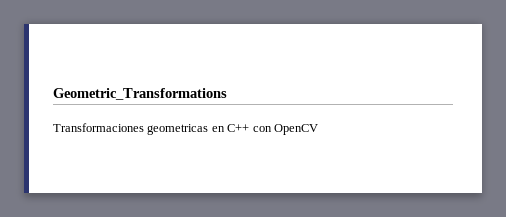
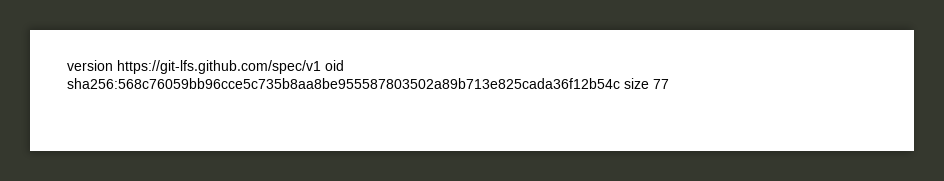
[53,88,227,100] [53,123,318,135] Geometric_Transformations // Transformaciones geometricas en C++ con OpenCV -> [67,60,344,74] [67,78,669,89] version https://git-lfs.github.com/spec/v1 oid sha256:568c76059bb96cce5c735b8aa8be955587803502a89b713e825cada36f12b54c size 77

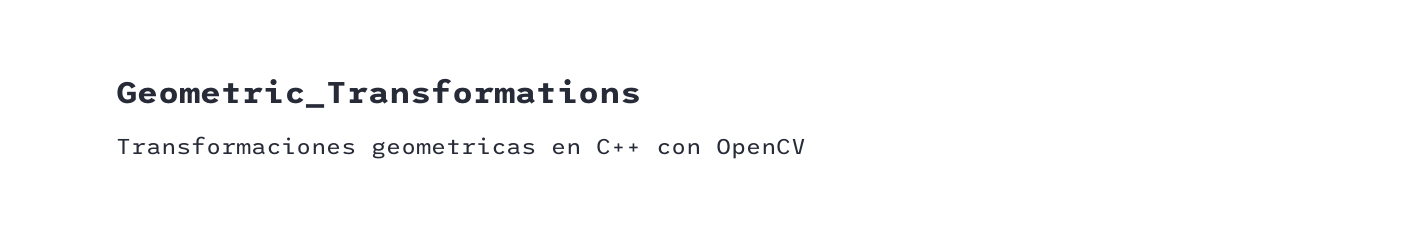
[67,60,344,74] [67,78,669,89] version https://git-lfs.github.com/spec/v1 oid sha256:568c76059bb96cce5c735b8aa8be955587803502a89b713e825cada36f12b54c size 77 -> [116,78,641,108] [116,136,806,159] Geometric_Transformations // Transformaciones geometricas en C++ con OpenCV

